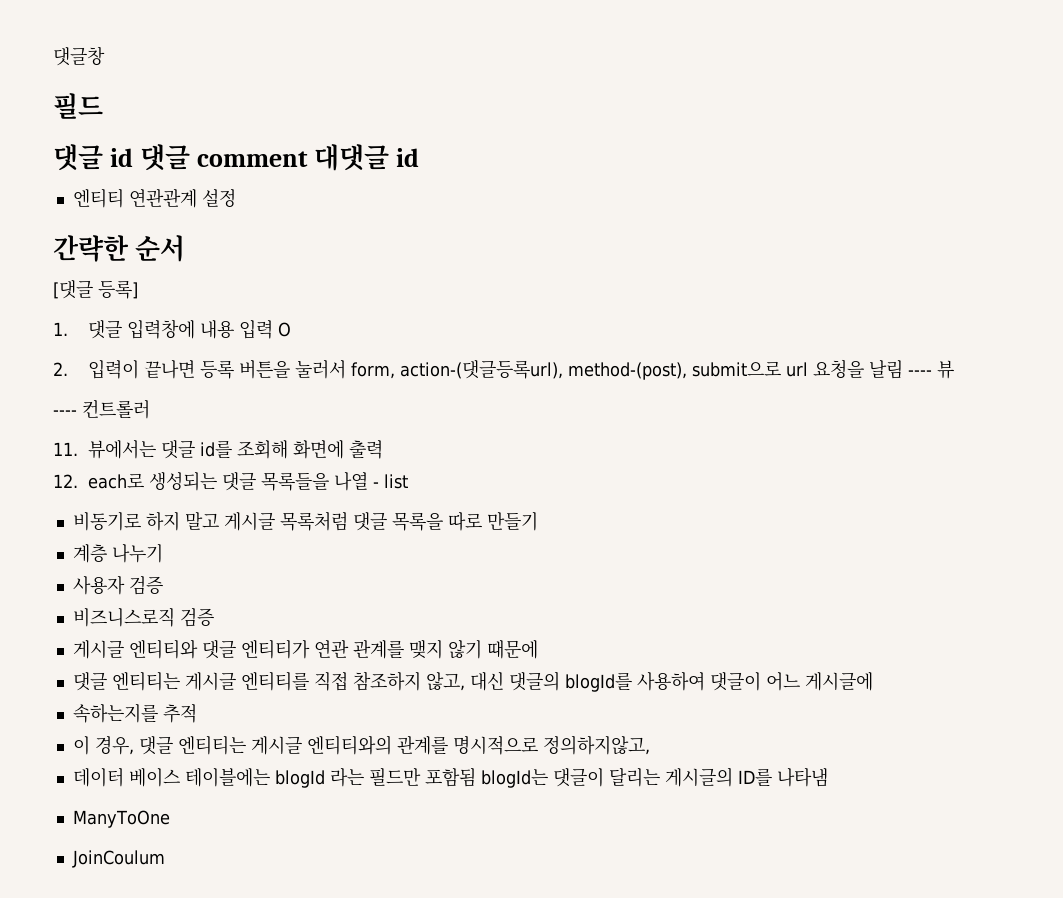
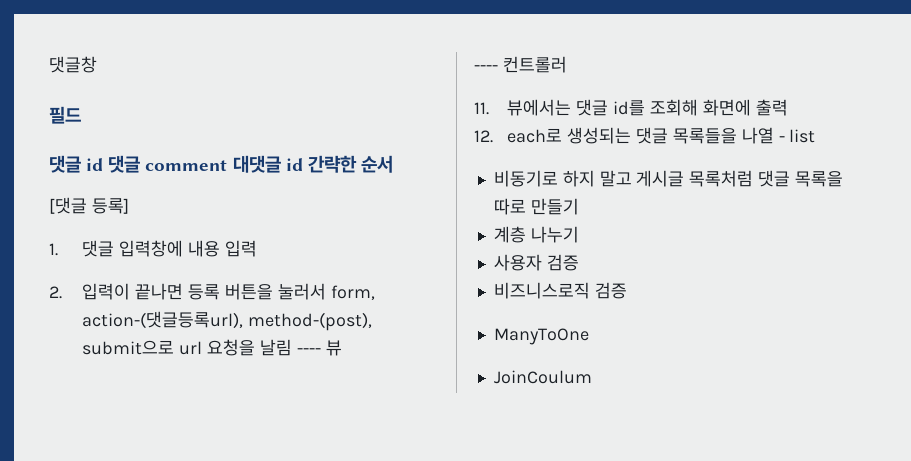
[72,189,236,208] // 엔티티 연관관계 설정 // -> (303, 164) none
[278,322,292,337] O -> (257, 248) none
[72,639,538,659] [72,671,873,692] [72,703,197,723] [72,735,650,755] [72,767,828,788] // 게시글 엔티티와 댓글 엔티티가 연관 관계를 맺지 않기 때문에 // 댓글 엔티티는 게시글 엔티티를 직접 참조하지 않고, 대신 댓글의 blogId를 사용하여 댓글이 어느 게시글에 // 속하는지를 추적 // 이 경우, 댓글 엔티티는 게시글 엔티티와의 관계를 명시적으로 정의하지않고, // 데이터 베이스 테이블에는 blogId 라는 필드만 포함됨 blogId는 댓글이 달리는 게시글의 ID를 나타냄 -> (627, 290) none

